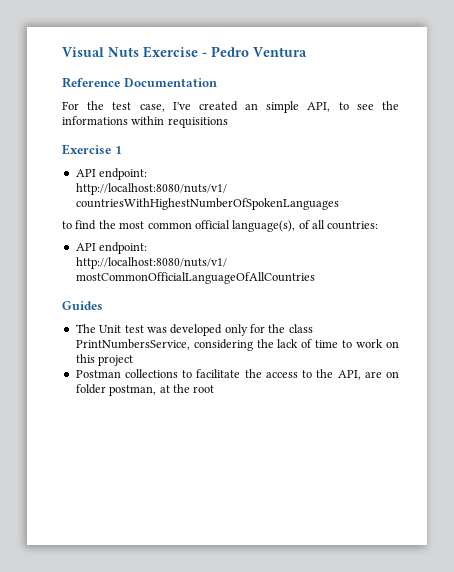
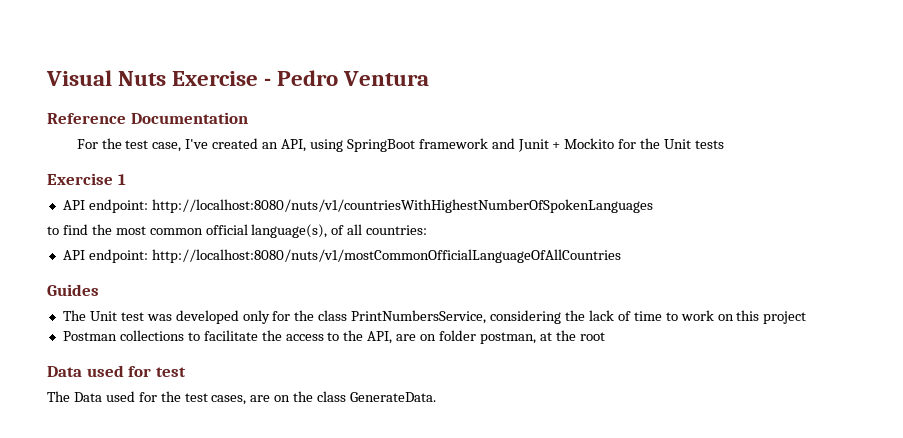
[266,101,400,113] [62,116,228,128] simple API, to see the informations within requisitions -> [280,138,725,152] API, using SpringBoot framework and Junit + Mockito for the Unit tests
(215, 389) none -> [47,365,186,377] [47,391,437,405] // Data used for test // The Data used for the test cases, are on the class GenerateData.

